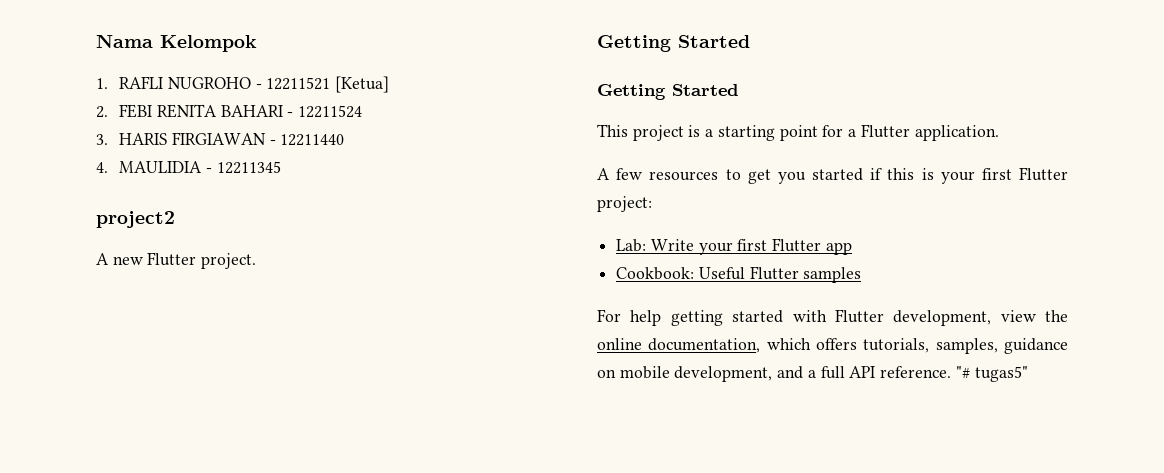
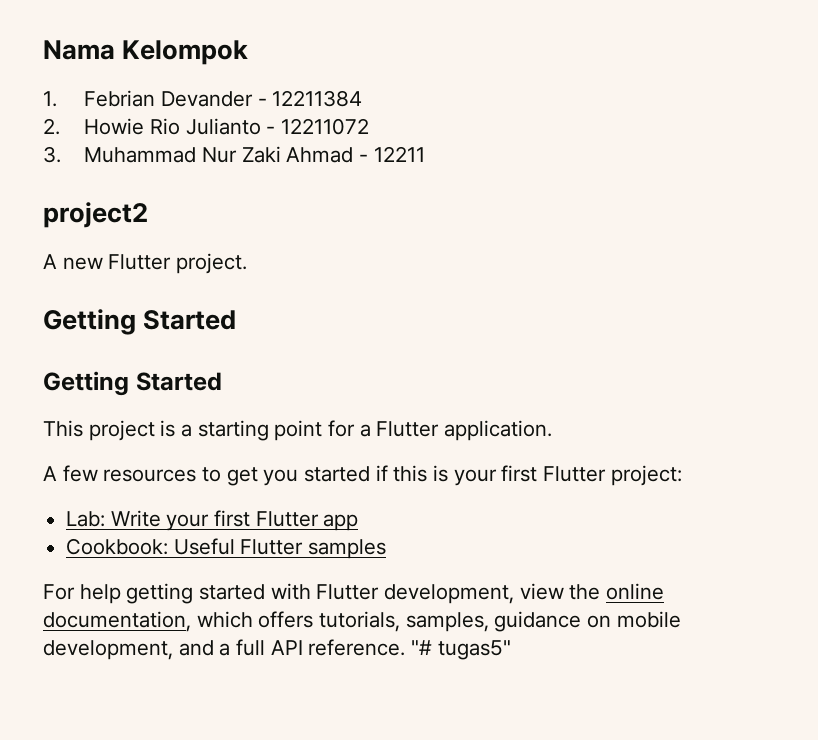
[119,76,390,93] [96,104,363,118] [96,132,345,146] [96,161,281,174] RAFLI NUGROHO - 12211521 [Ketua] // 2. FEBI RENITA BAHARI - 12211524 // 3. HARIS FIRGIAWAN - 12211440 // 4. MAULIDIA - 12211345 -> [84,90,363,107] [43,118,369,135] [43,146,425,163] Febrian Devander - 12211384 // 2. Howie Rio Julianto - 12211072 // 3. Muhammad Nur Zaki Ahmad - 12211

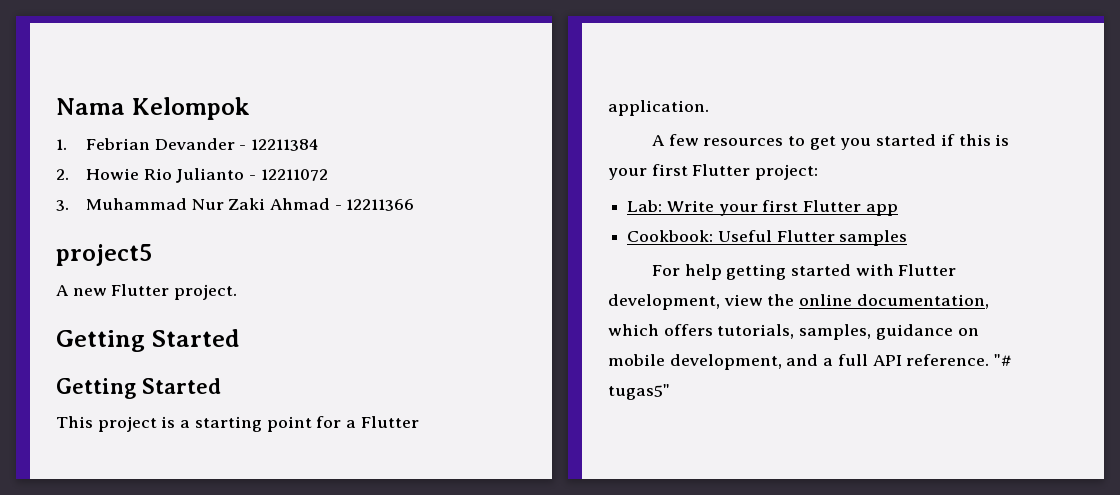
[373,146,425,162] [43,202,148,228] 12211 // project2 -> [346,199,415,211] [56,244,152,266] 12211366 // project5

